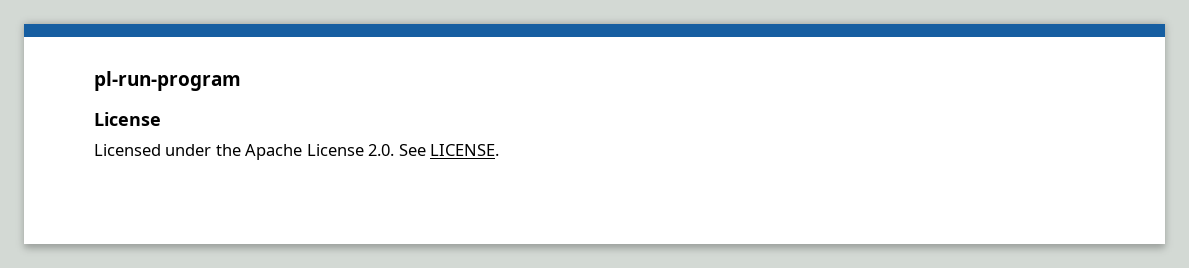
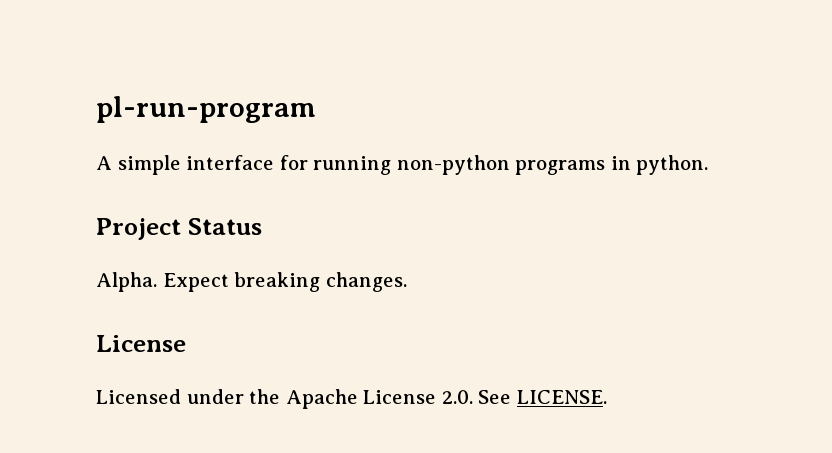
(241, 81) none -> [96,155,709,175] [96,218,262,240] [96,272,407,292] // A simple interface for running non-python programs in python. // Project Status // Alpha. Expect breaking changes.

